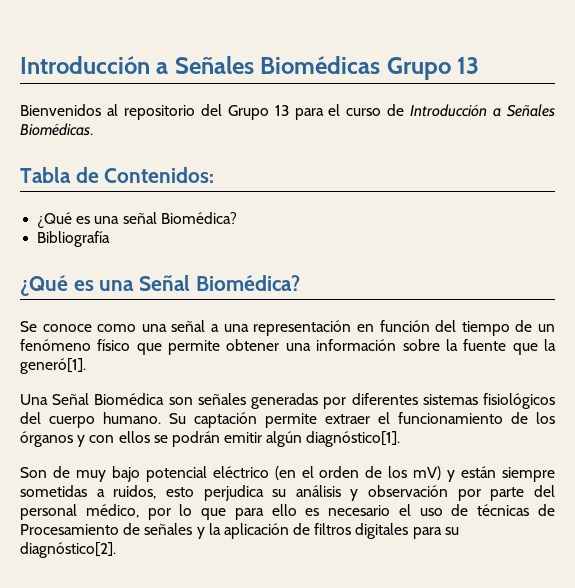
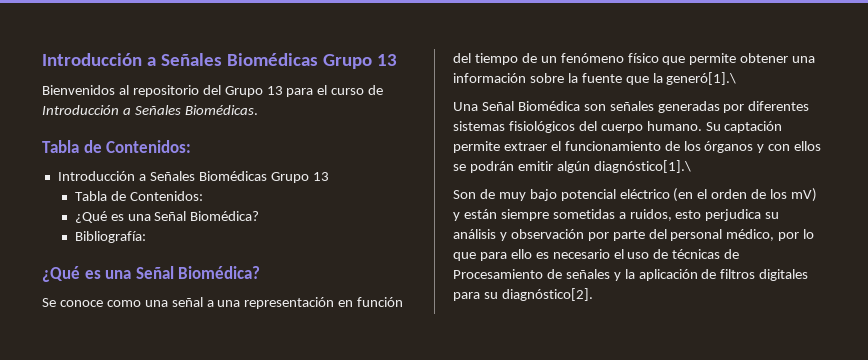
[37,212,237,228] [37,231,111,247] // ¿Qué es una señal Biomédica? // Bibliografía -> [57,171,329,183] [74,191,203,201] [74,211,260,223] [74,231,146,243] // Introducción a Señales Biomédicas Grupo 13 // Tabla de Contenidos: // ¿Qué es una Señal Biomédica? // Bibliografía:
[20,358,86,374] generó[1]. -> [666,72,737,85] generó[1].\
[306,431,401,447] diagnóstico[1]. -> [593,160,691,173] diagnóstico[1].\

